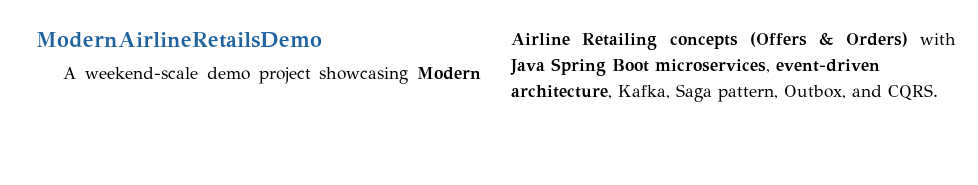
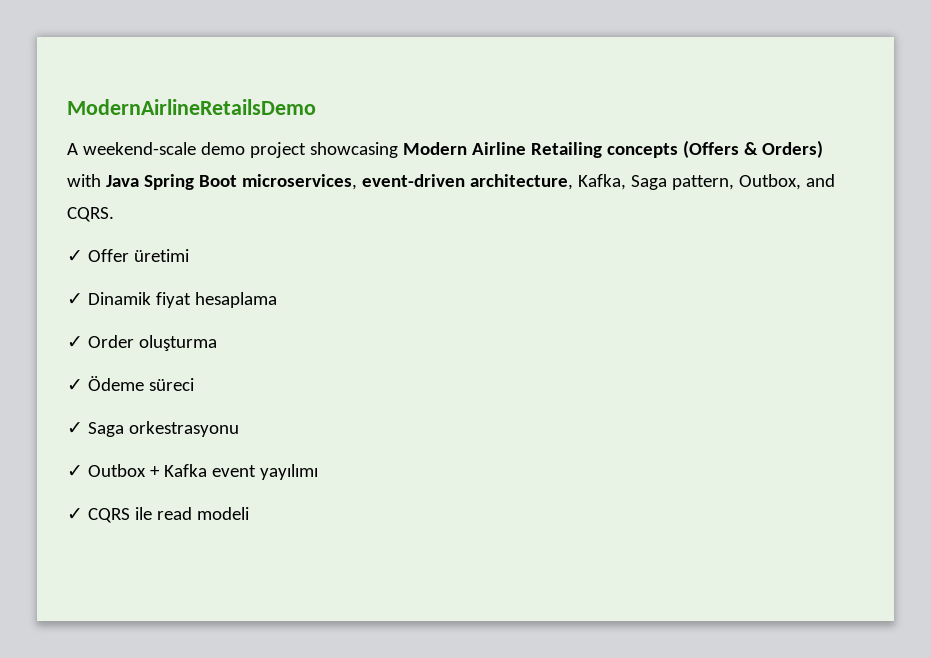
(938, 92) none -> [67,249,189,262] [67,292,277,308] [67,335,217,351] [67,376,194,391] [67,421,239,437] [67,464,318,480] [67,507,249,523] // ✓ Offer üretimi // ✓ Dinamik fiyat hesaplama // ✓ Order oluşturma // ✓ Ödeme süreci // ✓ Saga orkestrasyonu // ✓ Outbox + Kafka event yayılımı // ✓ CQRS ile read modeli

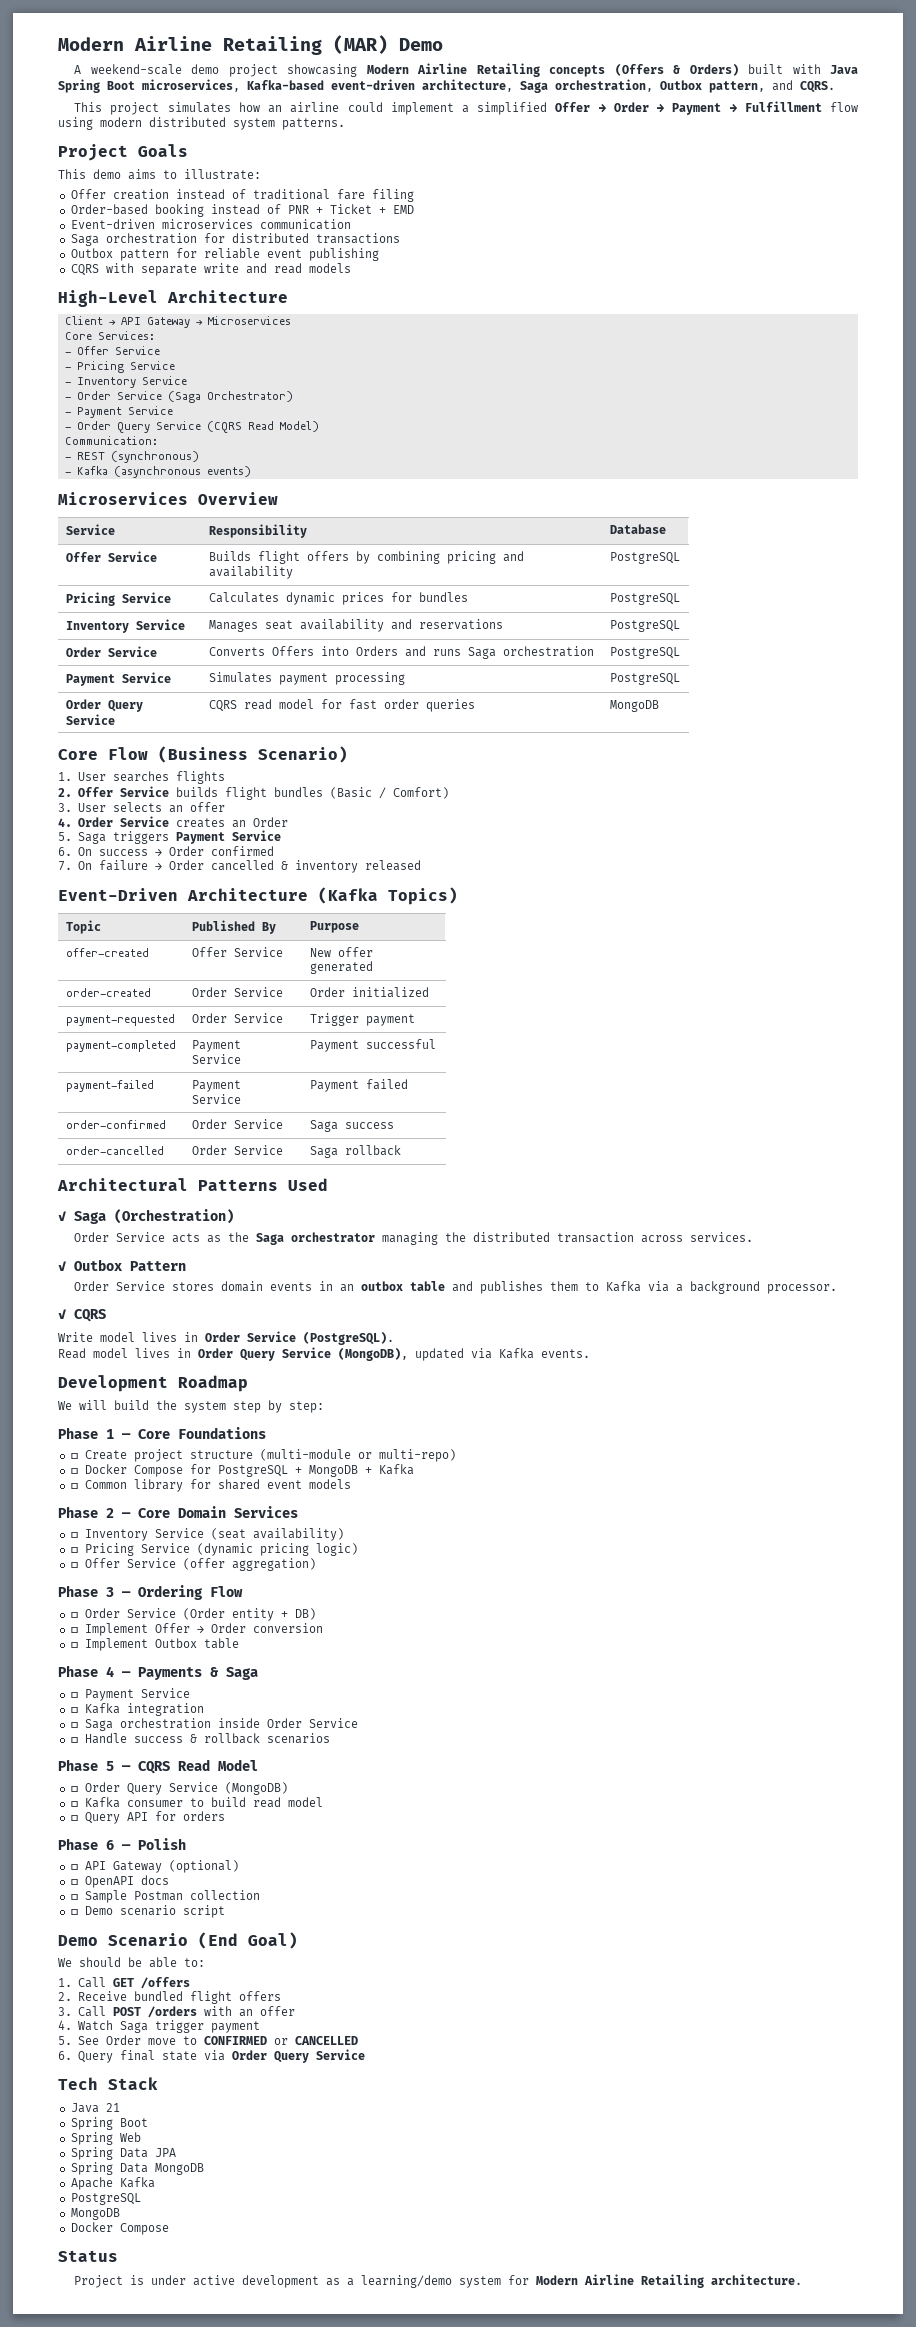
[67,99,316,115] ModernAirlineRetailsDemo -> [58,35,443,55] Modern Airline Retailing (MAR) Demo
(823, 149) none -> [748,64,784,74] built
(357, 182) none -> [247,80,324,90] Kafka-based
[577,174,835,190] [67,207,114,222] [67,249,189,262] [67,292,277,308] [67,335,217,351] [67,376,194,391] [67,421,239,437] [67,464,318,480] [67,507,249,523] Kafka, Saga pattern, Outbox, and CQRS. // ✓ Offer üretimi // ✓ Dinamik fiyat hesaplama // ✓ Order oluşturma // ✓ Ödeme süreci // ✓ Saga orkestrasyonu // ✓ Outbox + Kafka event yayılımı // ✓ CQRS ile read modeli -> [520,79,835,93] [74,101,859,115] [58,117,345,130] [58,144,188,161] [58,169,261,180] [70,189,414,202] [70,204,414,217] [70,219,351,230] [70,233,400,246] [70,248,379,261] [70,263,351,276] [58,290,288,307] [64,316,291,328] [64,331,155,340] [64,346,160,355] [64,361,175,373] [64,376,187,388] [64,391,293,403] [64,406,173,418] [64,421,319,433] [64,436,158,445] [64,451,199,463] [64,466,251,478] [58,492,278,505] [65,524,115,535] [208,524,307,538] [609,524,666,534] [65,551,157,562] [208,551,524,564] [208,566,293,579] [609,552,680,564] [65,592,171,606] [208,592,468,605] [609,593,680,605] [65,619,185,633] [208,619,503,632] [609,620,680,632] [65,646,157,657] [208,646,594,659] [609,647,680,659] [65,672,171,686] [208,672,405,685] [609,673,680,685] [65,699,143,712] [65,714,115,725] [208,699,475,712] [609,700,659,712] [58,746,348,763] [58,771,225,784] [58,786,449,800] [58,802,225,813] [58,816,288,828] [58,830,281,844] [58,846,274,857] [58,860,421,873] [58,887,458,905] [65,920,101,934] [191,920,276,934] [309,921,359,933] [65,948,149,957] [191,947,283,957] [309,947,373,957] [309,961,373,974] [65,988,151,997] [191,987,283,997] [309,987,429,998] [65,1014,175,1026] [191,1013,283,1023] [309,1013,415,1026] [65,1040,176,1052] [191,1040,241,1052] [191,1054,241,1064] [309,1039,436,1052] [65,1080,154,1092] [191,1080,241,1092] [191,1094,241,1104] [309,1079,408,1092] [65,1120,166,1129] [191,1119,283,1129] [309,1120,394,1132] [65,1146,164,1155] [191,1145,283,1155] [309,1145,401,1158] [57,1178,328,1191] [58,1209,234,1224] [74,1232,754,1245] [58,1259,186,1271] [74,1281,838,1294] [58,1309,106,1322] [58,1331,394,1345] [58,1347,590,1361] [58,1375,248,1392] [58,1400,324,1413] [58,1427,266,1439] [70,1449,456,1462] [70,1464,414,1477] [70,1479,351,1492] [58,1506,298,1518] [70,1528,344,1541] [70,1543,358,1556] [70,1558,316,1571] [58,1585,243,1600] [70,1608,316,1621] [70,1623,323,1636] [70,1638,239,1651] [58,1665,258,1680] [70,1688,190,1701] [70,1703,204,1716] [70,1718,358,1731] [70,1733,330,1744] [58,1759,258,1774] [70,1782,288,1795] [70,1797,323,1808] [70,1811,225,1824] [58,1838,186,1850] [70,1860,239,1873] [70,1875,169,1888] [70,1890,260,1903] [70,1905,225,1918] [58,1932,298,1949] [58,1957,205,1968] [58,1977,190,1989] [58,1991,281,2004] [58,2006,295,2018] [58,2020,260,2033] [58,2035,358,2045] [58,2049,365,2063] [58,2077,158,2090] [70,2103,120,2113] [70,2117,148,2130] [70,2132,141,2145] [70,2147,176,2160] [70,2162,204,2175] [70,2177,155,2190] [70,2193,141,2205] [70,2208,120,2220] [70,2222,169,2235] [58,2250,118,2262] [74,2274,803,2288] Saga orchestration, Outbox pattern, and CQRS. // This project simulates how an airline could implement a simplified Offer → Order → Payment → Fulfillment flow using modern distributed system patterns. // Project Goals // This demo aims to illustrate: // Offer creation instead of traditional fare filing // Order-based booking instead of PNR + Ticket + EMD // Event-driven microservices communication // Saga orchestration for distributed transactions // Outbox pattern for reliable event publishing // CQRS with separate write and read models // High-Level Architecture // Client → API Gateway → Microservices // Core Services: // - Offer Service // - Pricing Service // - Inventory Service // - Order Service (Saga Orchestrator) // - Payment Service // - Order Query Service (CQRS Read Model) // Communication: // - REST (synchronous) // - Kafka (asynchronous events) // Microservices Overview // Service | Responsibility | Database // Offer Service | Builds flight offers by combining pricing and availability | PostgreSQL // Pricing Service | Calculates dynamic prices for bundles | PostgreSQL // Inventory Service | Manages seat availability and reservations | PostgreSQL // Order Service | Converts Offers into Orders and runs Saga orchestration | PostgreSQL // Payment Service | Simulates payment processing | PostgreSQL // Order Query Service | CQRS read model for fast order queries | MongoDB // Core Flow (Business Scenario) // 1. User searches flights // 2. Offer Service builds flight bundles (Basic / Comfort) // 3. User selects an offer // 4. Order Service creates an Order // 5. Saga triggers Payment Service // 6. On success → Order confirmed // 7. On failure → Order cancelled & inventory released // Event-Driven Architecture (Kafka Topics) // Topic | Published By | Purpose // offer-created | Offer Service | New offer generated // order-created | Order Service | Order initialized // payment-requested | Order Service | Trigger payment // payment-completed | Payment Service | Payment successful // payment-failed | Payment Service | Payment failed // order-confirmed | Order Service | Saga success // order-cancelled | Order Service | Saga rollback // Architectural Patterns Used // ✓ Saga (Orchestration) // Order Service acts as the Saga orchestrator managing the distributed transaction across services. // ✓ Outbox Pattern // Order Service stores domain events in an outbox table and publishes them to Kafka via a background processor. // ✓ CQRS // Write model lives in Order Service (PostgreSQL). // Read model lives in Order Query Service (MongoDB), updated via Kafka events. // Development Roadmap // We will build the system step by step: // Phase 1 — Core Foundations // ☐ Create project structure (multi-module or multi-repo) // ☐ Docker Compose for PostgreSQL + MongoDB + Kafka // ☐ Common library for shared event models // Phase 2 — Core Domain Services // ☐ Inventory Service (seat availability) // ☐ Pricing Service (dynamic pricing logic) // ☐ Offer Service (offer aggregation) // Phase 3 — Ordering Flow // ☐ Order Service (Order entity + DB) // ☐ Implement Offer → Order conversion // ☐ Implement Outbox table // Phase 4 — Payments & Saga // ☐ Payment Service // ☐ Kafka integration // ☐ Saga orchestration inside Order Service // ☐ Handle success & rollback scenarios // Phase 5 — CQRS Read Model // ☐ Order Query Service (MongoDB) // ☐ Kafka consumer to build read model // ☐ Query API for orders // Phase 6 — Polish // ☐ API Gateway (optional) // ☐ OpenAPI docs // ☐ Sample Postman collection // ☐ Demo scenario script // Demo Scenario (End Goal) // We should be able to: // 1. Call GET /offers // 2. Receive bundled flight offers // 3. Call POST /orders with an offer // 4. Watch Saga trigger payment // 5. See Order move to CONFIRMED or CANCELLED // 6. Query final state via Order Query Service // Tech Stack // Java 21 // Spring Boot // Spring Web // Spring Data JPA // Spring Data MongoDB // Apache Kafka // PostgreSQL // MongoDB // Docker Compose // Status // Project is under active development as a learning/demo system for Modern Airline Retailing architecture.

